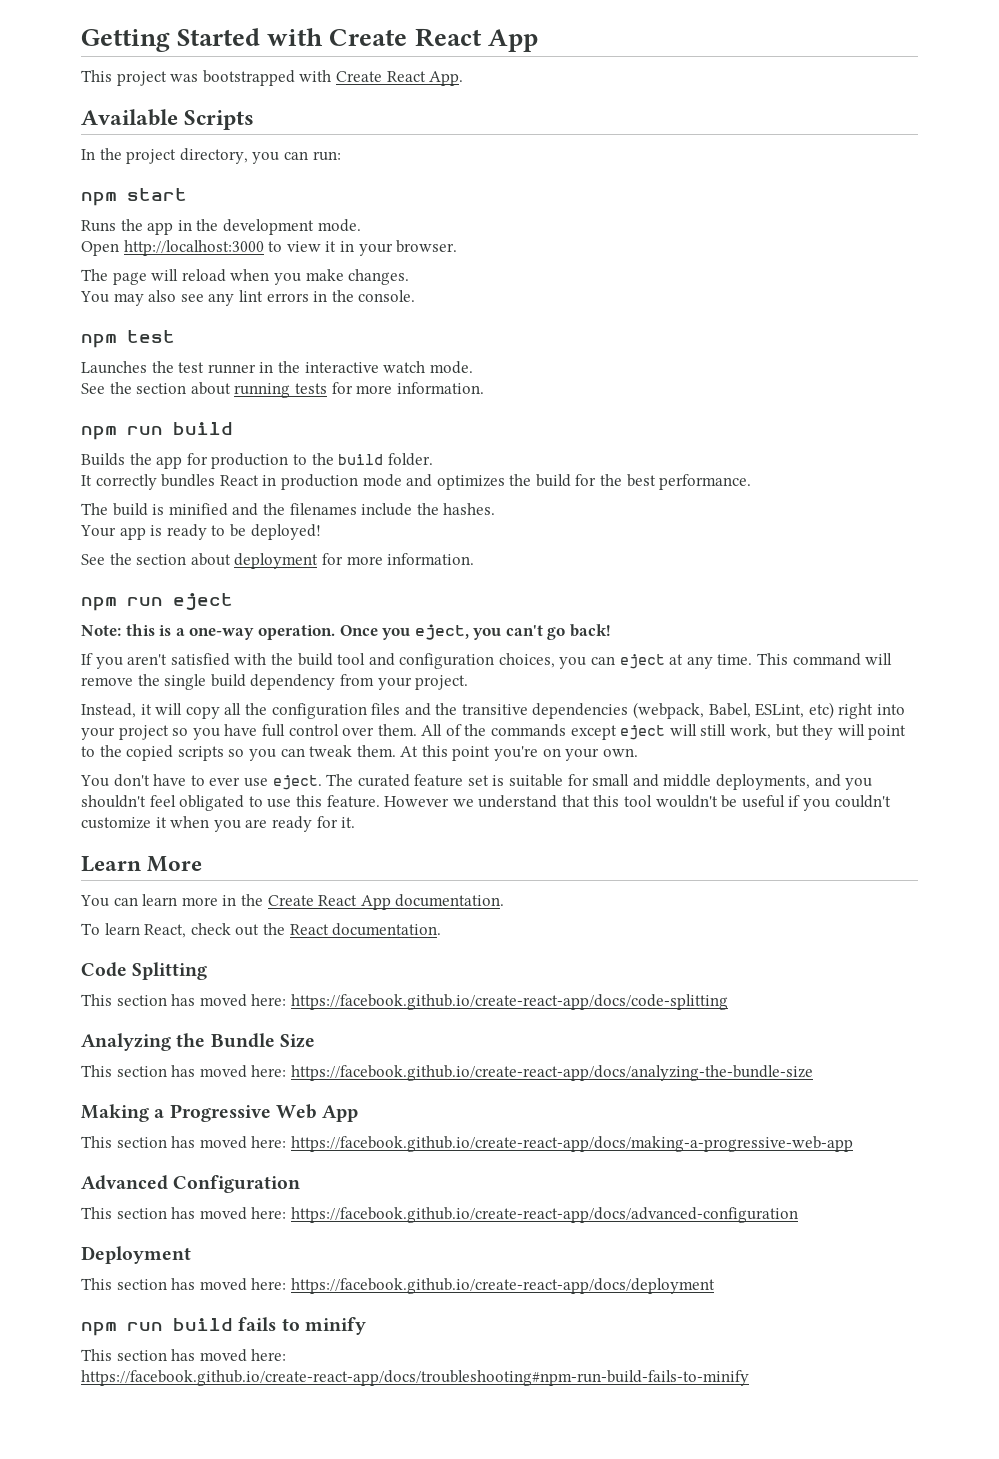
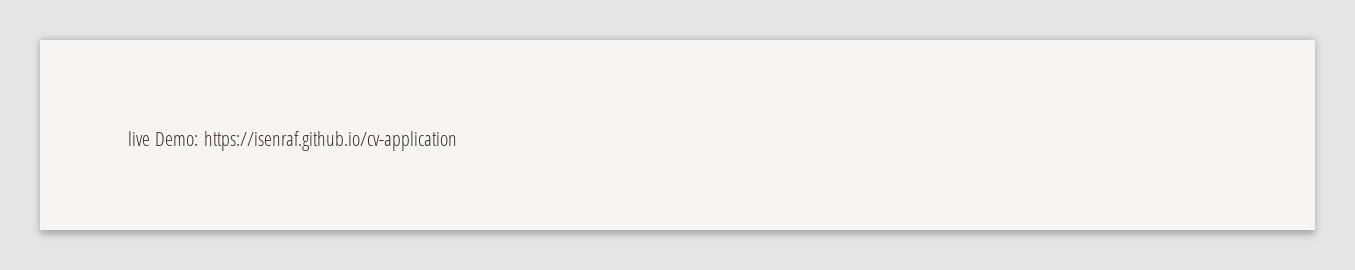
[81,28,538,52] [81,70,464,86] [81,109,255,130] [81,148,341,164] [81,188,187,206] [81,219,361,235] [81,240,458,256] [81,269,410,285] [80,290,416,306] [81,330,175,348] [81,361,473,374] [81,382,484,398] [81,422,233,440] [81,453,433,469] [81,474,752,490] [81,503,496,516] [80,524,321,540] [81,553,475,569] [81,593,233,611] [81,624,612,640] [81,653,893,669] [81,674,469,690] [81,702,906,719] [81,724,907,740] [81,745,638,761] [80,774,873,790] [81,795,891,811] [81,816,356,832] [81,856,203,872] [80,894,505,910] [81,923,442,938] [81,962,208,980] [81,994,728,1010] [81,1033,315,1051] [81,1065,813,1081] [81,1104,359,1122] [81,1136,853,1152] [81,1175,301,1193] [81,1207,798,1223] [81,1246,191,1264] [81,1278,715,1294] [81,1317,366,1336] [81,1349,287,1362] [81,1370,749,1386] Getting Started with Create React App // This project was bootstrapped with Create React App. // Available Scripts // In the project directory, you can run: // npm start // Runs the app in the development mode. // Open http://localhost:3000 to view it in your browser. // The page will reload when you make changes. // You may also see any lint errors in the console. // npm test // Launches the test runner in the interactive watch mode. // See the section about running tests for more information. // npm run build // Builds the app for production to the build folder. // It correctly bundles React in production mode and optimizes the build for the best performance. // The build is minified and the filenames include the hashes. // Your app is ready to be deployed! // See the section about deployment for more information. // npm run eject // Note: this is a one-way operation. Once you eject, you can't go back! // If you aren't satisfied with the build tool and configuration choices, you can eject at any time. This command will remove the single build dependency from your project. // Instead, it will copy all the configuration files and the transitive dependencies (webpack, Babel, ESLint, etc) right into your project so you have full control over them. All of the commands except eject will still work, but they will point to the copied scripts so you can tweak them. At this point you're on your own. // You don't have to ever use eject. The curated feature set is suitable for small and middle deployments, and you shouldn't feel obligated to use this feature. However we understand that this tool wouldn't be useful if you couldn't customize it when you are ready for it. // Learn More // You can learn more in the Create React App documentation. // To learn React, check out the React documentation. // Code Splitting // This section has moved here: https://facebook.github.io/create-react-app/docs/code-splitting // Analyzing the Bundle Size // This section has moved here: https://facebook.github.io/create-react-app/docs/analyzing-the-bundle-size // Making a Progressive Web App // This section has moved here: https://facebook.github.io/create-react-app/docs/making-a-progressive-web-app // Advanced Configuration // This section has moved here: https://facebook.github.io/create-react-app/docs/advanced-configuration // Deployment // This section has moved here: https://facebook.github.io/create-react-app/docs/deployment // npm run build fails to minify // This section has moved here: https://facebook.github.io/create-react-app/docs/troubleshooting#npm-run-build-fails-to-minify -> [128,131,457,151] live Demo: https://isenraf.github.io/cv-application

